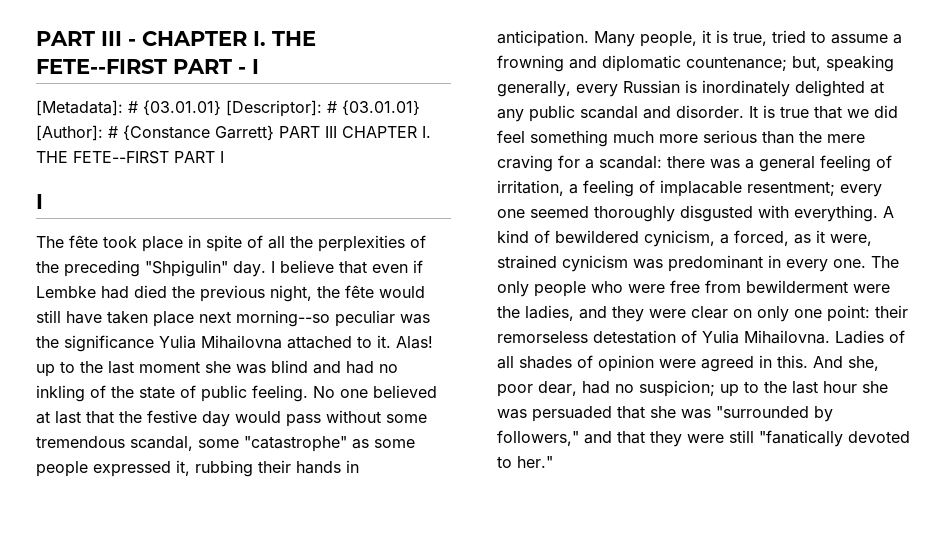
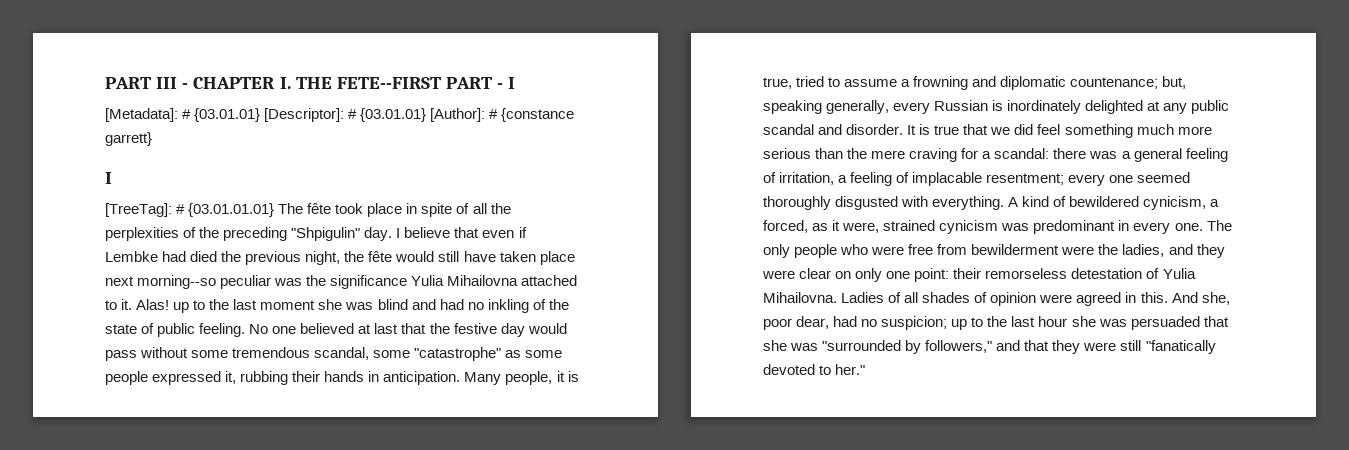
[123,125,431,141] [36,151,224,164] [36,194,43,209] {Constance Garrett} PART III CHAPTER I. THE FETE--FIRST PART I // I // -> [501,108,575,122] [105,132,152,146] [105,172,112,184] [105,203,275,217] {constance garrett} // I // [TreeTag]: # {03.01.01.01}

